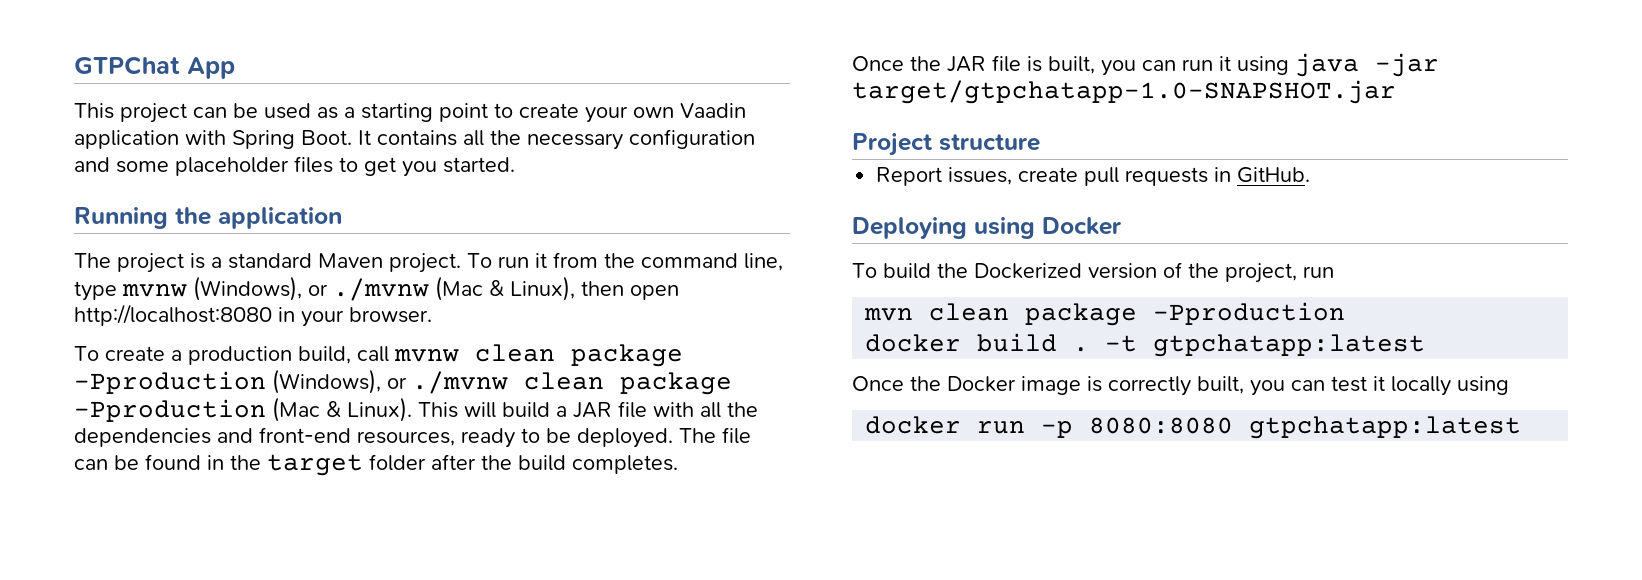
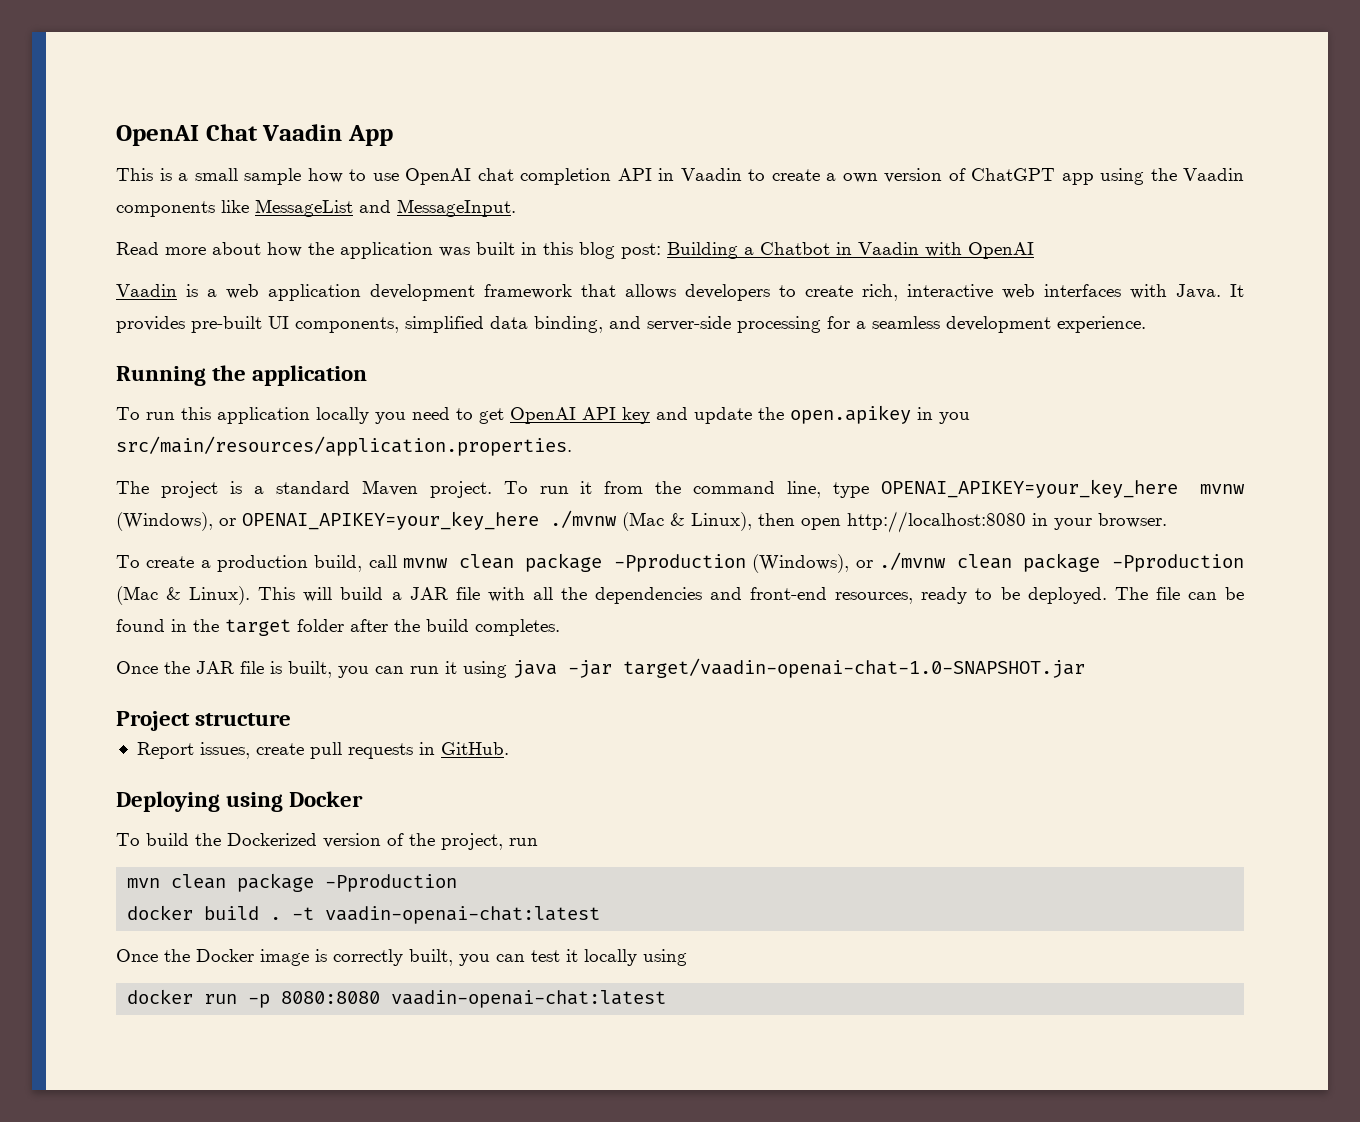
[74,56,180,75] GTPChat -> [116,124,343,146] OpenAI Chat Vaadin
[120,103,746,123] [74,129,755,150] [74,156,515,177] [74,207,342,229] project can be used as a starting point to create your own Vaadin application with Spring Boot. It contains all the necessary configuration and some placeholder files to get you started. // Running the application -> [159,168,1244,185] [116,199,516,217] [116,242,1034,259] [116,284,1244,301] [116,316,1146,333] [116,365,368,386] [116,405,970,424] [116,436,572,456] is a small sample how to use OpenAI chat completion API in Vaadin to create a own version of ChatGPT app using the Vaadin components like MessageList and MessageInput. // Read more about how the application was built in this blog post: Building a Chatbot in Vaadin with OpenAI // Vaadin is a web application development framework that allows developers to create rich, interactive web interfaces with Java. It provides pre-built UI components, simplified data binding, and server-side processing for a seamless development experience. // Running the application // To run this application locally you need to get OpenAI API key and update the open.apikey in you src/main/resources/application.properties.
(117, 291) none -> [881,479,1179,498] OPENAI_APIKEY=your_key_here
(328, 290) none -> [242,511,539,530] OPENAI_APIKEY=your_key_here
[852,80,1396,104] target/gtpchatapp-1.0-SNAPSHOT.jar -> [623,658,1085,678] target/vaadin-openai-chat-1.0-SNAPSHOT.jar
[1153,334,1426,357] gtpchatapp:latest -> [325,906,601,924] vaadin-openai-chat:latest
[1249,416,1522,439] gtpchatapp:latest -> [391,990,667,1008] vaadin-openai-chat:latest

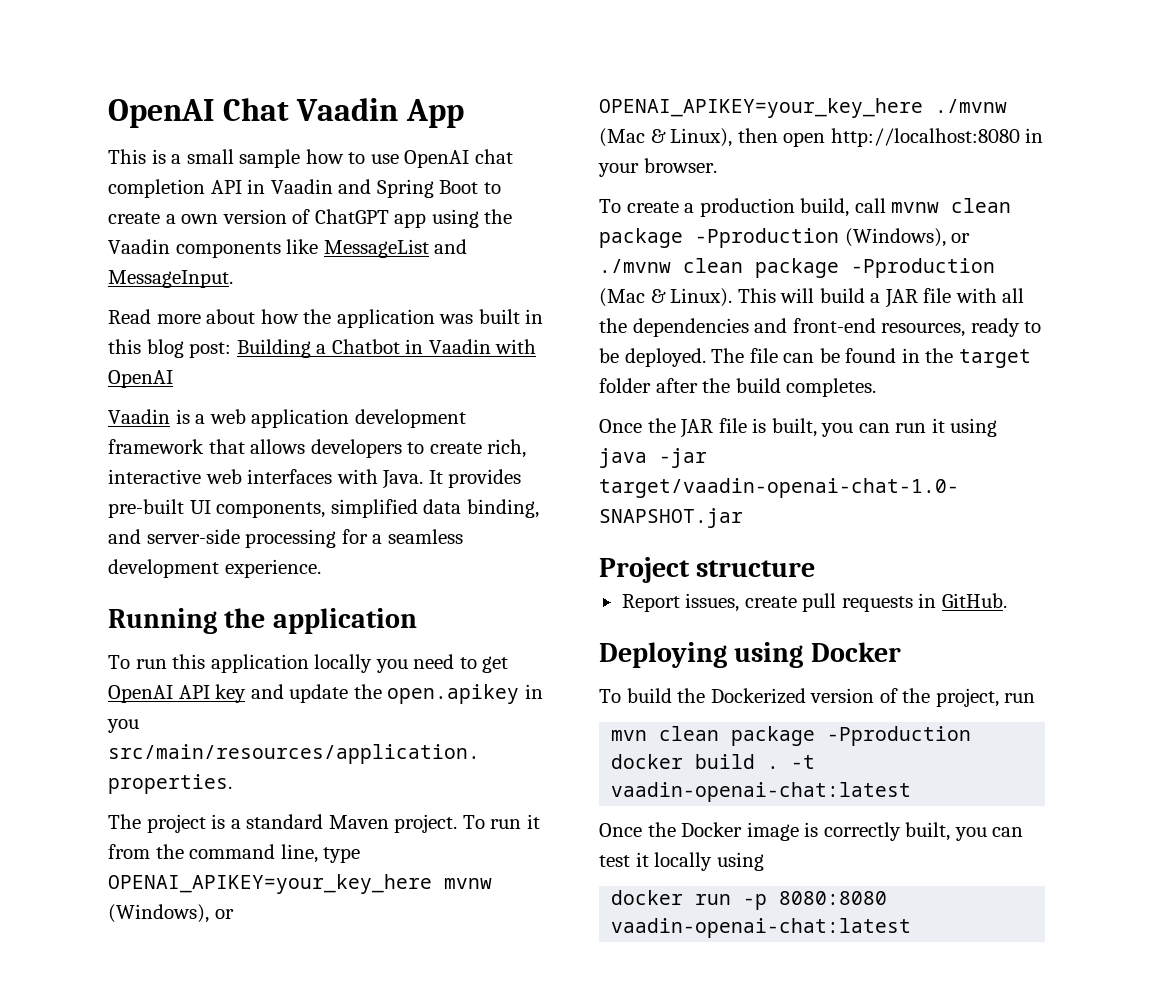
(742, 174) none -> [338,179,479,198] and Spring Boot

